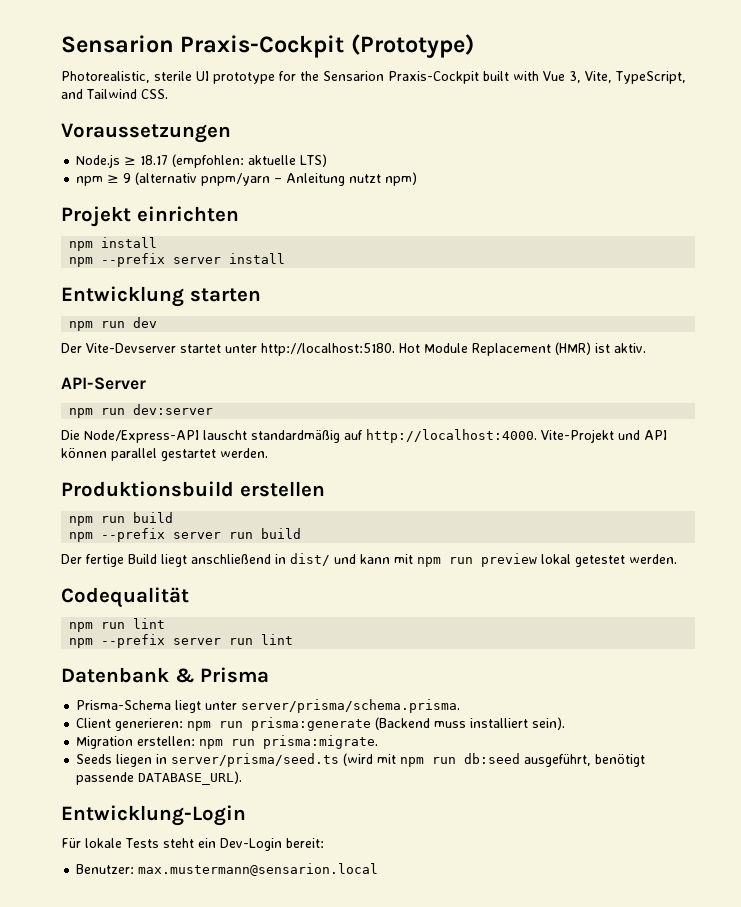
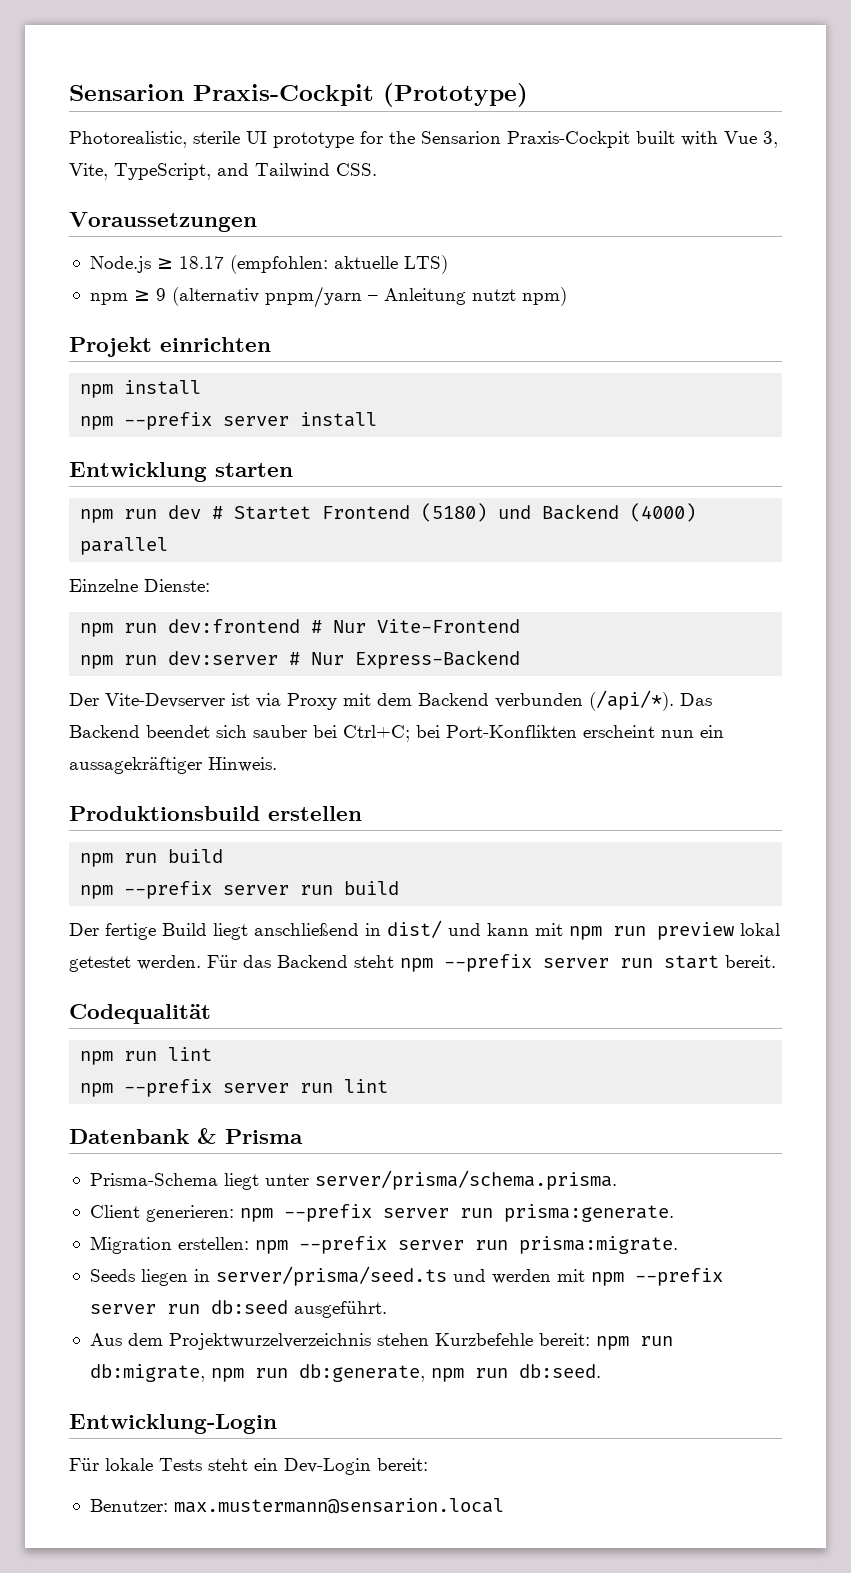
[61,342,646,356] [61,377,146,390] [69,404,214,418] [61,429,667,443] [61,447,268,461] // Der Vite-Devserver startet unter http://localhost:5180. Hot Module Replacement (HMR) ist aktiv. // API-Server // npm run dev:server // Die Node/Express-API lauscht standardmäßig auf http://localhost:4000. Vite-Projekt und API können parallel gestartet werden. -> [212,503,697,522] [80,537,169,555] [69,579,210,592] [80,619,521,637] [80,650,521,669] [69,690,712,711] [69,725,724,742] [69,757,277,774] # Startet Frontend (5180) und Backend (4000) parallel // Einzelne Dienste: // npm run dev:frontend # Nur Vite-Frontend // npm run dev:server # Nur Express-Backend // Der Vite-Devserver ist via Proxy mit dem Backend verbunden (/api/*). Das Backend beendet sich sauber bei Ctrl+C; bei Port-Konflikten erscheint nun ein aussagekräftiger Hinweis.
(677, 559) none -> [207,954,776,972] Für das Backend steht npm --prefix server run start bereit.
[219,717,566,731] run prisma:generate (Backend muss installiert sein). -> [283,1204,674,1222] --prefix server run prisma:generate.
(224, 744) none -> [298,1236,464,1254] --prefix server
[343,753,646,767] [76,771,243,785] (wird mit npm run db:seed ausgeführt, benötigt passende DATABASE_URL). -> [452,1268,723,1286] [89,1300,387,1318] [89,1333,673,1350] [89,1364,601,1382] und werden mit npm --prefix server run db:seed ausgeführt. // Aus dem Projektwurzelverzeichnis stehen Kurzbefehle bereit: npm run db:migrate, npm run db:generate, npm run db:seed.

